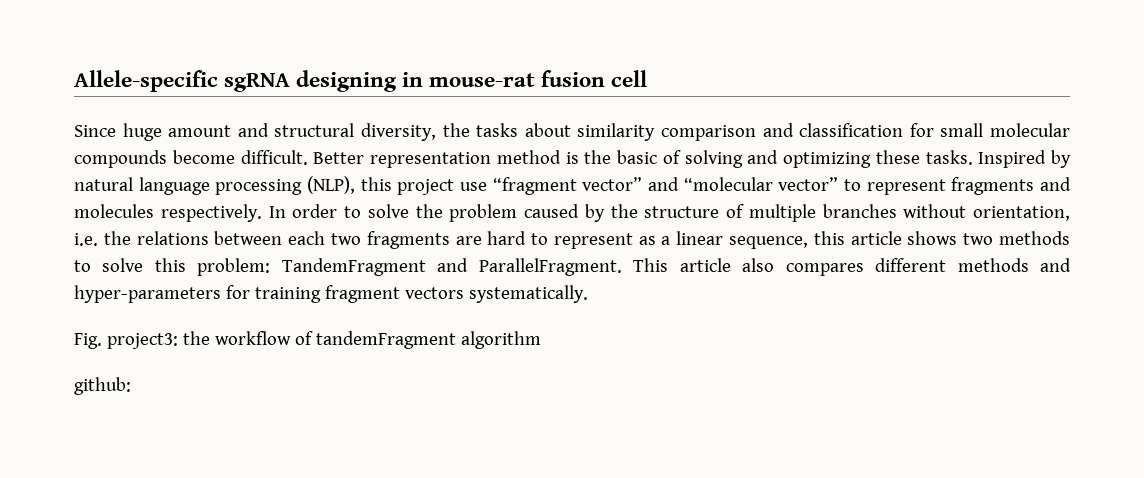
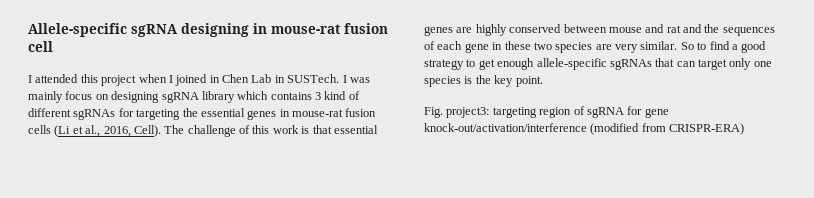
[74,123,1071,141] [74,150,1071,168] [74,176,1071,195] [74,204,1070,222] [74,231,1070,249] [74,258,1071,276] [74,285,588,303] [74,331,541,349] [74,377,131,395] Since huge amount and structural diversity, the tasks about similarity comparison and classification for small molecular compounds become difficult. Better representation method is the basic of solving and optimizing these tasks. Inspired by natural language processing (NLP), this project use “fragment vector” and “molecular vector” to represent fragments and molecules respectively. In order to solve the problem caused by the structure of multiple branches without orientation, i.e. the relations between each two fragments are hard to represent as a linear sequence, this article shows two methods to solve this problem: TandemFragment and ParallelFragment. This article also compares different methods and hyper-parameters for training fragment vectors systematically. // Fig. project3: the workflow of tandemFragment algorithm // github: -> [28,74,370,86] [28,91,360,103] [28,108,377,120] [28,125,378,137] [424,24,775,36] [424,41,767,53] [424,58,772,70] [424,75,543,87] [424,106,669,118] [424,123,745,135] I attended this project when I joined in Chen Lab in SUSTech. I was mainly focus on designing sgRNA library which contains 3 kind of different sgRNAs for targeting the essential genes in mouse-rat fusion cells (Li et al., 2016, Cell). The challenge of this work is that essential genes are highly conserved between mouse and rat and the sequences of each gene in these two species are very similar. So to find a good strategy to get enough allele-specific sgRNAs that can target only one species is the key point. // Fig. project3: targeting region of sgRNA for gene knock-out/activation/interference (modified from CRISPR-ERA)

